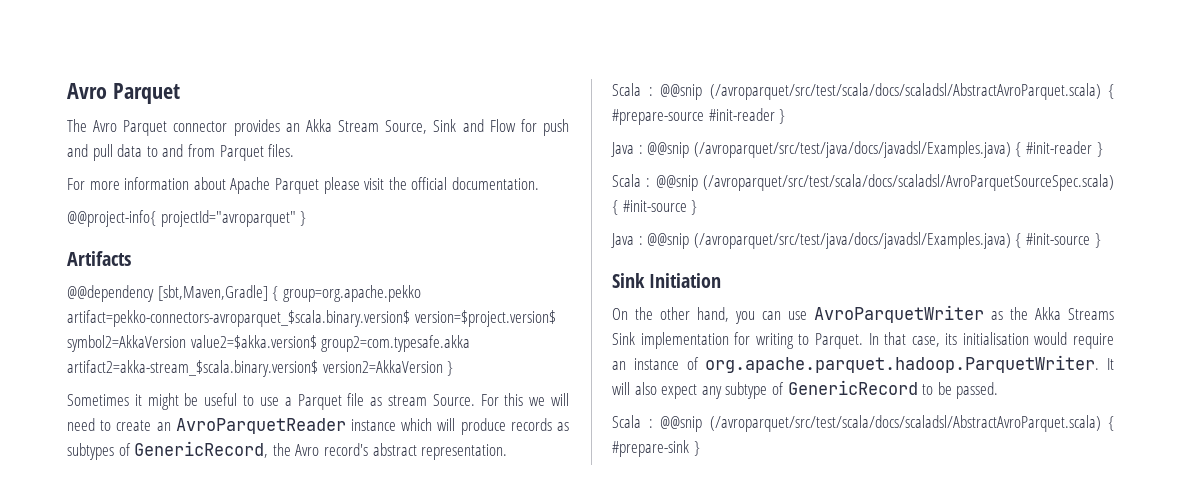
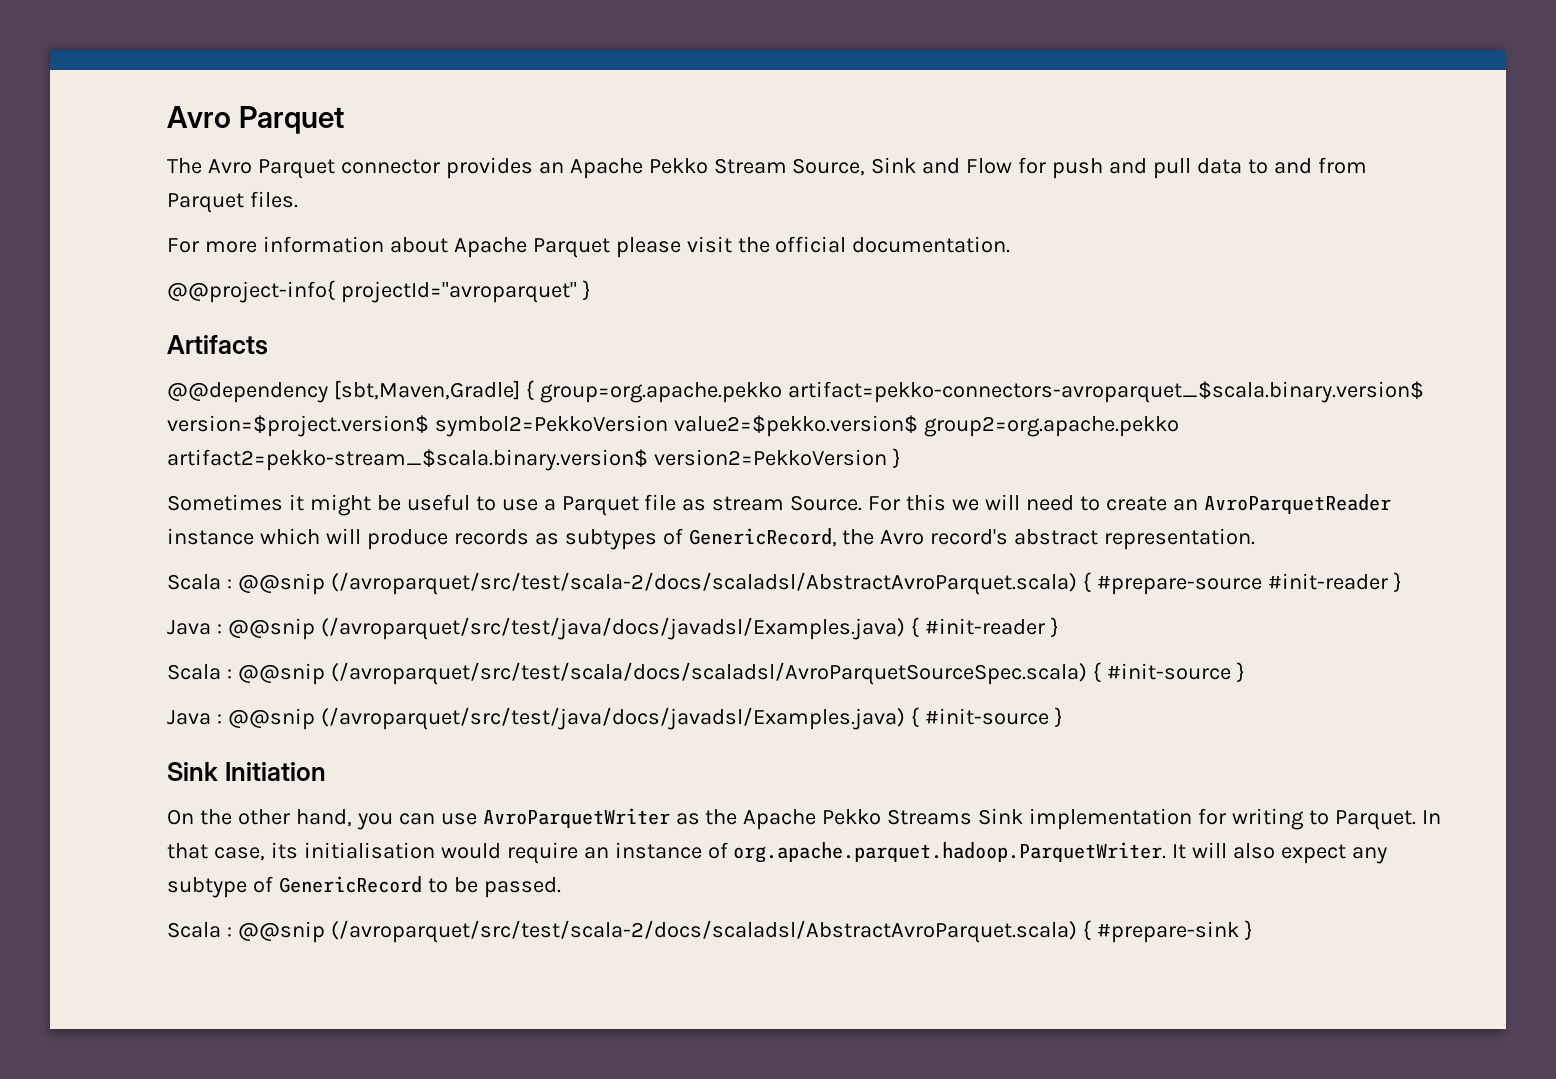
[305,119,332,132] Akka -> [569,158,708,179] Apache Pekko
[67,335,471,352] [67,360,443,377] symbol2=AkkaVersion value2=$akka.version$ group2=com.typesafe.akka artifact2=akka-stream_$scala.binary.version$ version2=AkkaVersion -> [434,415,1179,437] [167,449,887,471] symbol2=PekkoVersion value2=$pekko.version$ group2=org.apache.pekko artifact2=pekko-stream_$scala.binary.version$ version2=PekkoVersion
[709,83,1101,100] (/avroparquet/src/test/scala/docs/scaladsl/AbstractAvroParquet.scala) -> [330,572,1077,595] (/avroparquet/src/test/scala-2/docs/scaladsl/AbstractAvroParquet.scala)
[1035,307,1061,320] Akka -> [743,809,882,830] Apache Pekko
[709,415,1101,432] (/avroparquet/src/test/scala/docs/scaladsl/AbstractAvroParquet.scala) -> [330,920,1077,943] (/avroparquet/src/test/scala-2/docs/scaladsl/AbstractAvroParquet.scala)

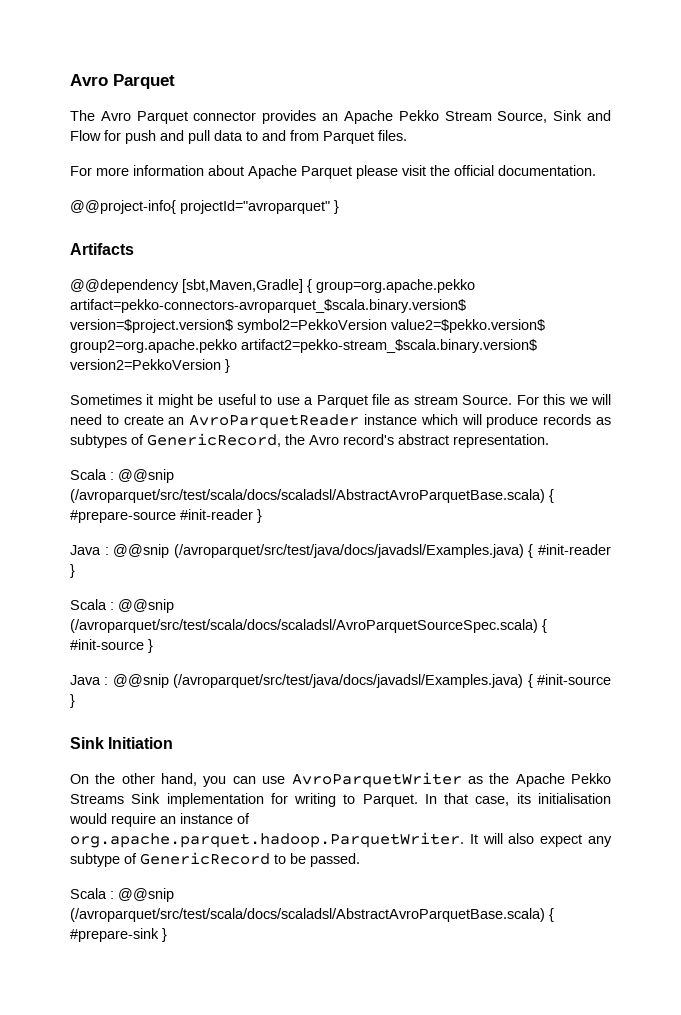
[330,572,1077,595] (/avroparquet/src/test/scala-2/docs/scaladsl/AbstractAvroParquet.scala) -> [70,489,545,503] (/avroparquet/src/test/scala/docs/scaladsl/AbstractAvroParquetBase.scala)
[330,920,1077,943] (/avroparquet/src/test/scala-2/docs/scaladsl/AbstractAvroParquet.scala) -> [70,908,545,922] (/avroparquet/src/test/scala/docs/scaladsl/AbstractAvroParquetBase.scala)

